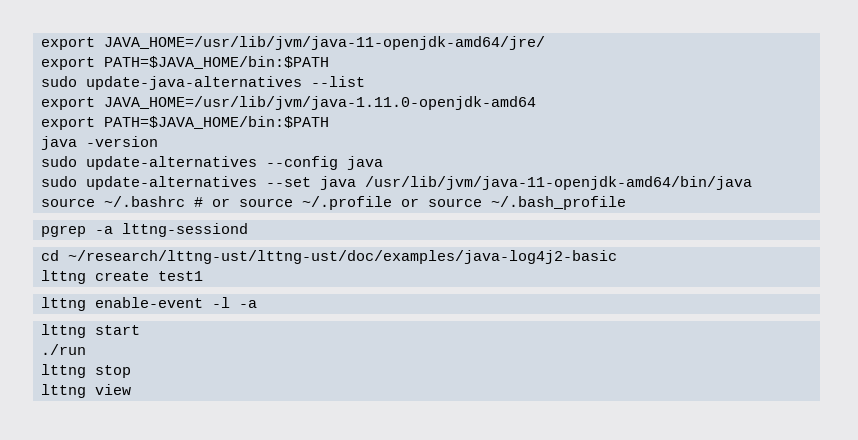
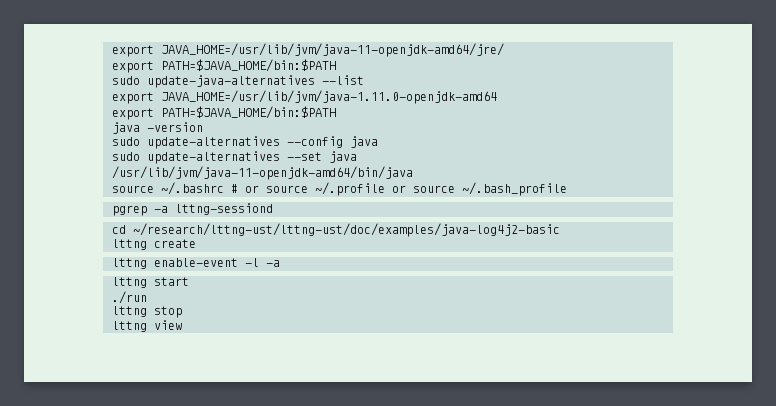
[158,271,204,281] test1 -> (196, 243) none

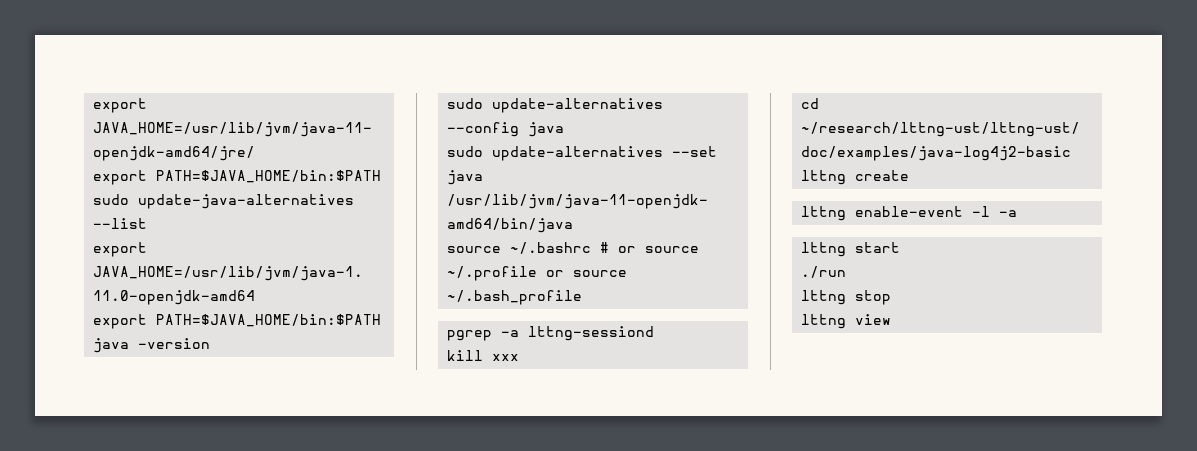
(273, 209) none -> [447,350,520,361] // kill xxx

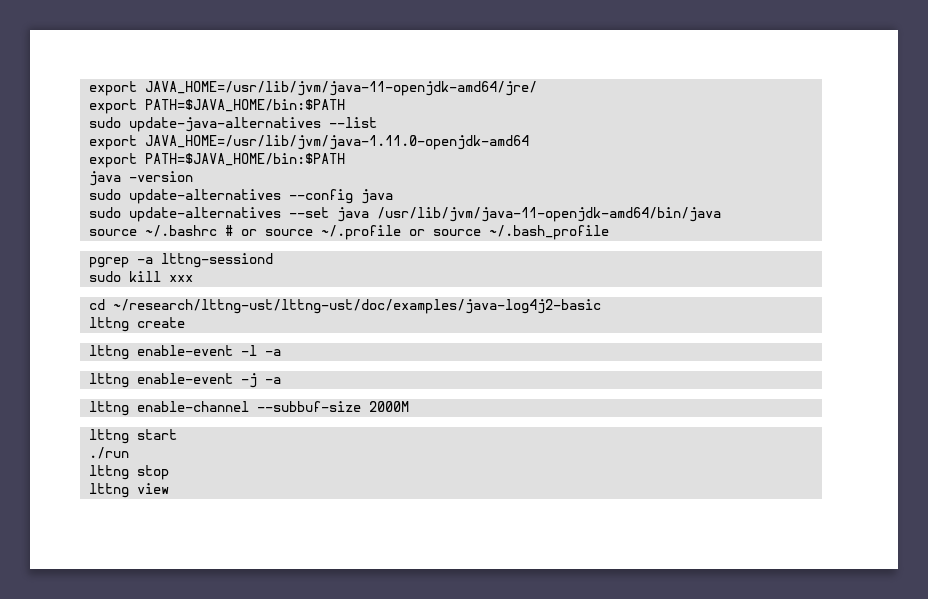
(655, 333) none -> [88,271,121,282] sudo
(1018, 213) none -> [88,373,281,388] [88,401,409,416] // lttng enable-event -j -a // lttng enable-channel --subbuf-size 2000M

